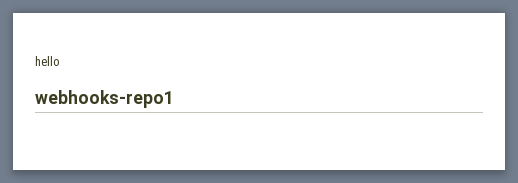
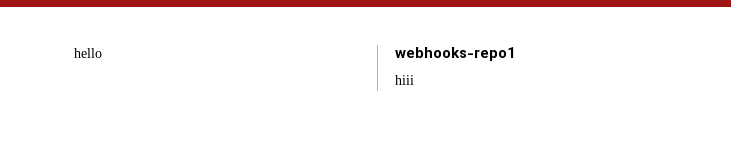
(174, 99) none -> [395,75,414,85] // hiii

